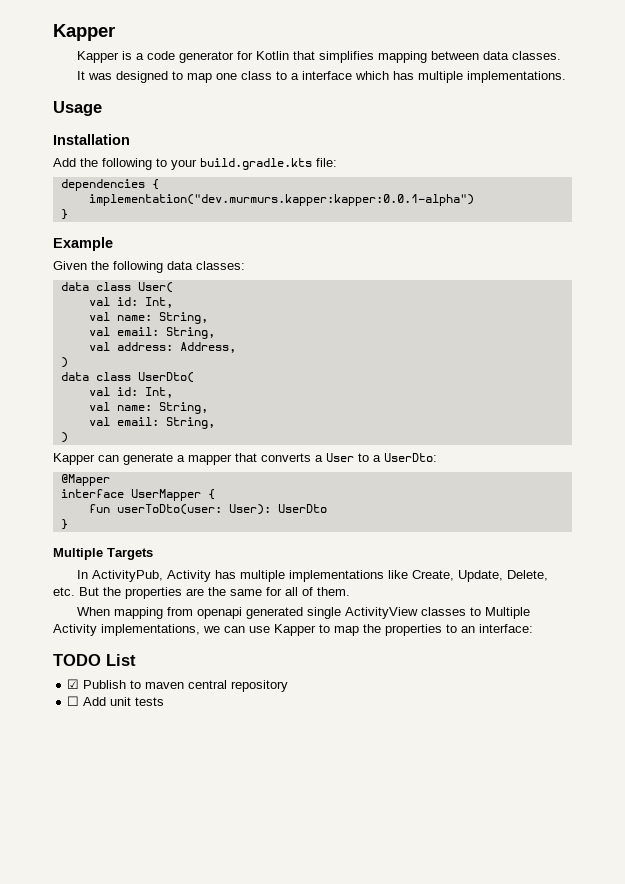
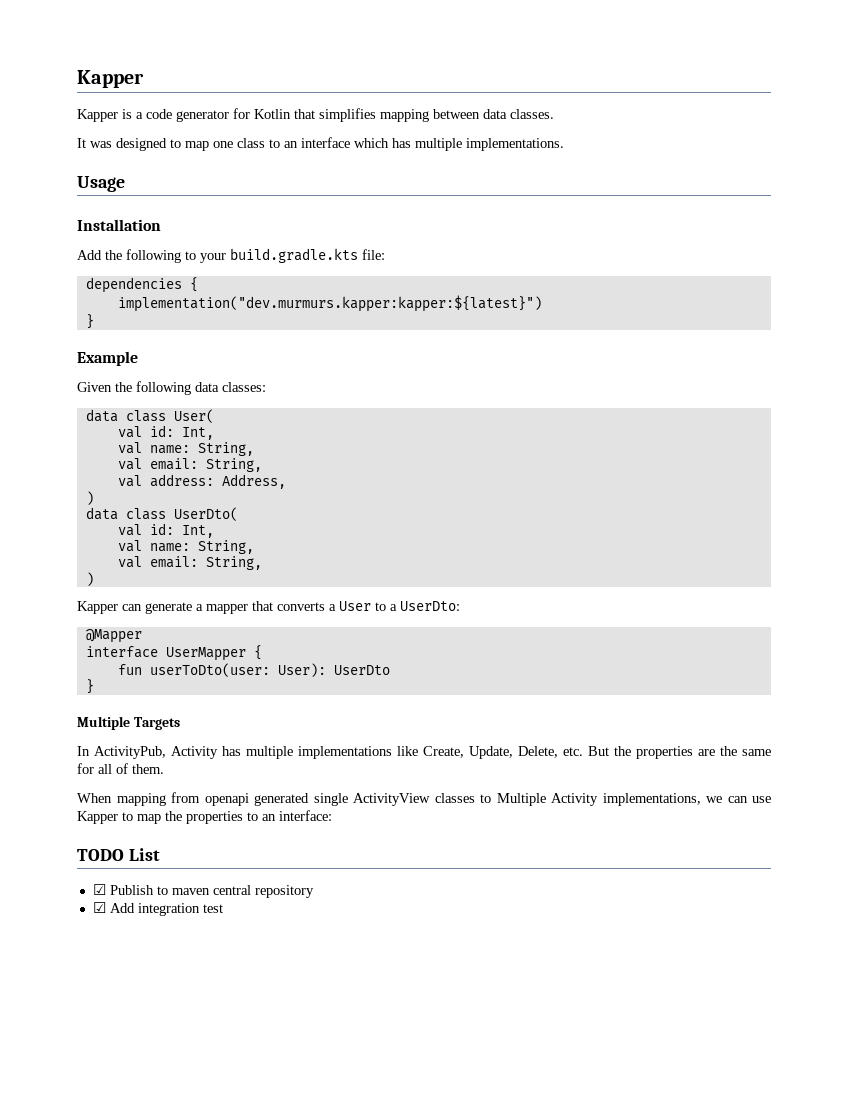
[290,73,299,80] a -> [284,141,298,148] an
[88,194,474,206] implementation("dev.murmurs.kapper:kapper:0.0.1-alpha") -> [117,295,542,312] implementation("dev.murmurs.kapper:kapper:${latest}")
[67,696,165,706] ☐ Add unit tests -> [92,902,223,916] ☑ Add integration test

